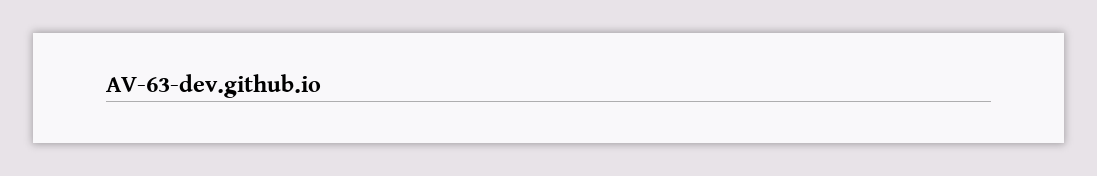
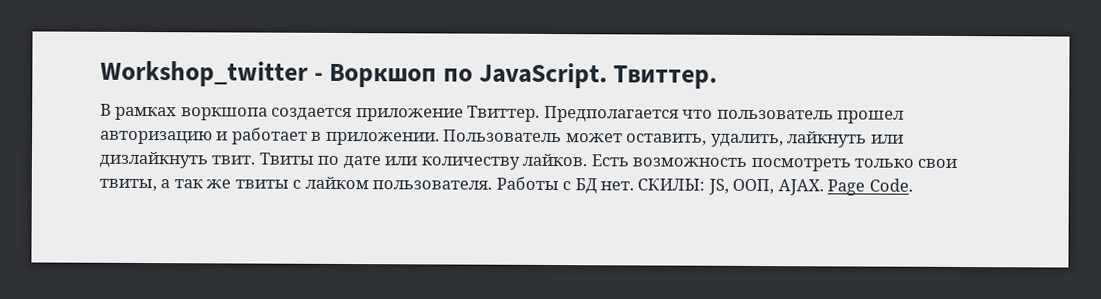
[106,74,321,98] AV-63-dev.github.io -> [100,60,719,89] [100,103,905,124] [100,127,904,148] [99,151,958,172] [99,176,913,196] Workshop_twitter - Воркшоп по JavaScript. Твиттер. // В рамках воркшопа создается приложение Твиттер. Предполагается что пользователь прошел авторизацию и работает в приложении. Пользователь может оставить, удалить, лайкнуть или дизлайкнуть твит. Твиты по дате или количеству лайков. Есть возможность посмотреть только свои твиты, а так же твиты с лайком пользователя. Работы с БД нет. СКИЛЫ: JS, ООП, AJAX. Page Code.

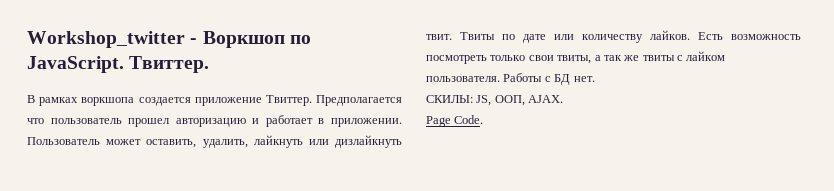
(635, 186) none -> (595, 79) //
(824, 187) none -> (564, 99) //

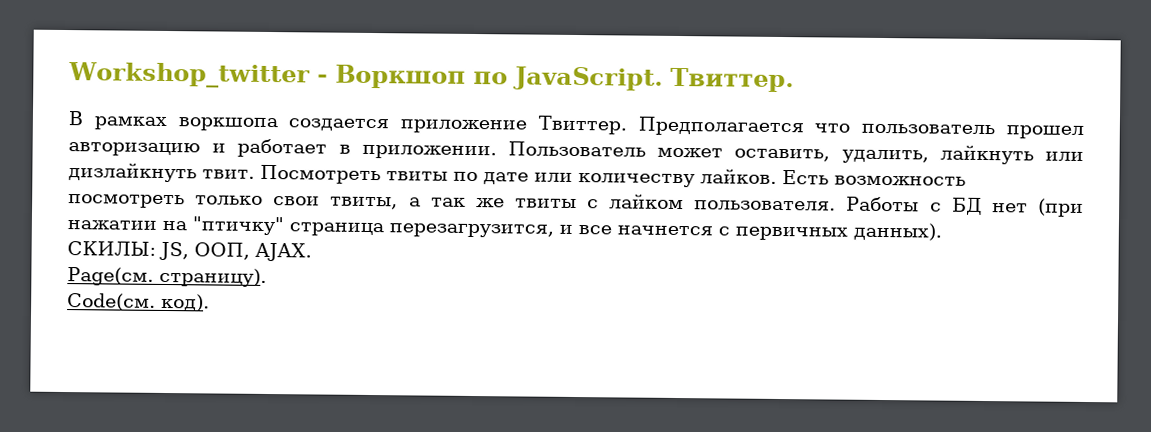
[460,32,495,40] Твиты -> [260,164,448,185] Посмотреть твиты
[573,76,595,82] нет. -> [991,198,1084,217] [67,216,942,241] нет (при нажатии на "птичку" страница перезагрузится, и все начнется с первичных данных).
[426,115,484,127] Page Code. -> [67,267,267,287] [67,293,210,312] Page(см. страницу). // Code(см. код).

